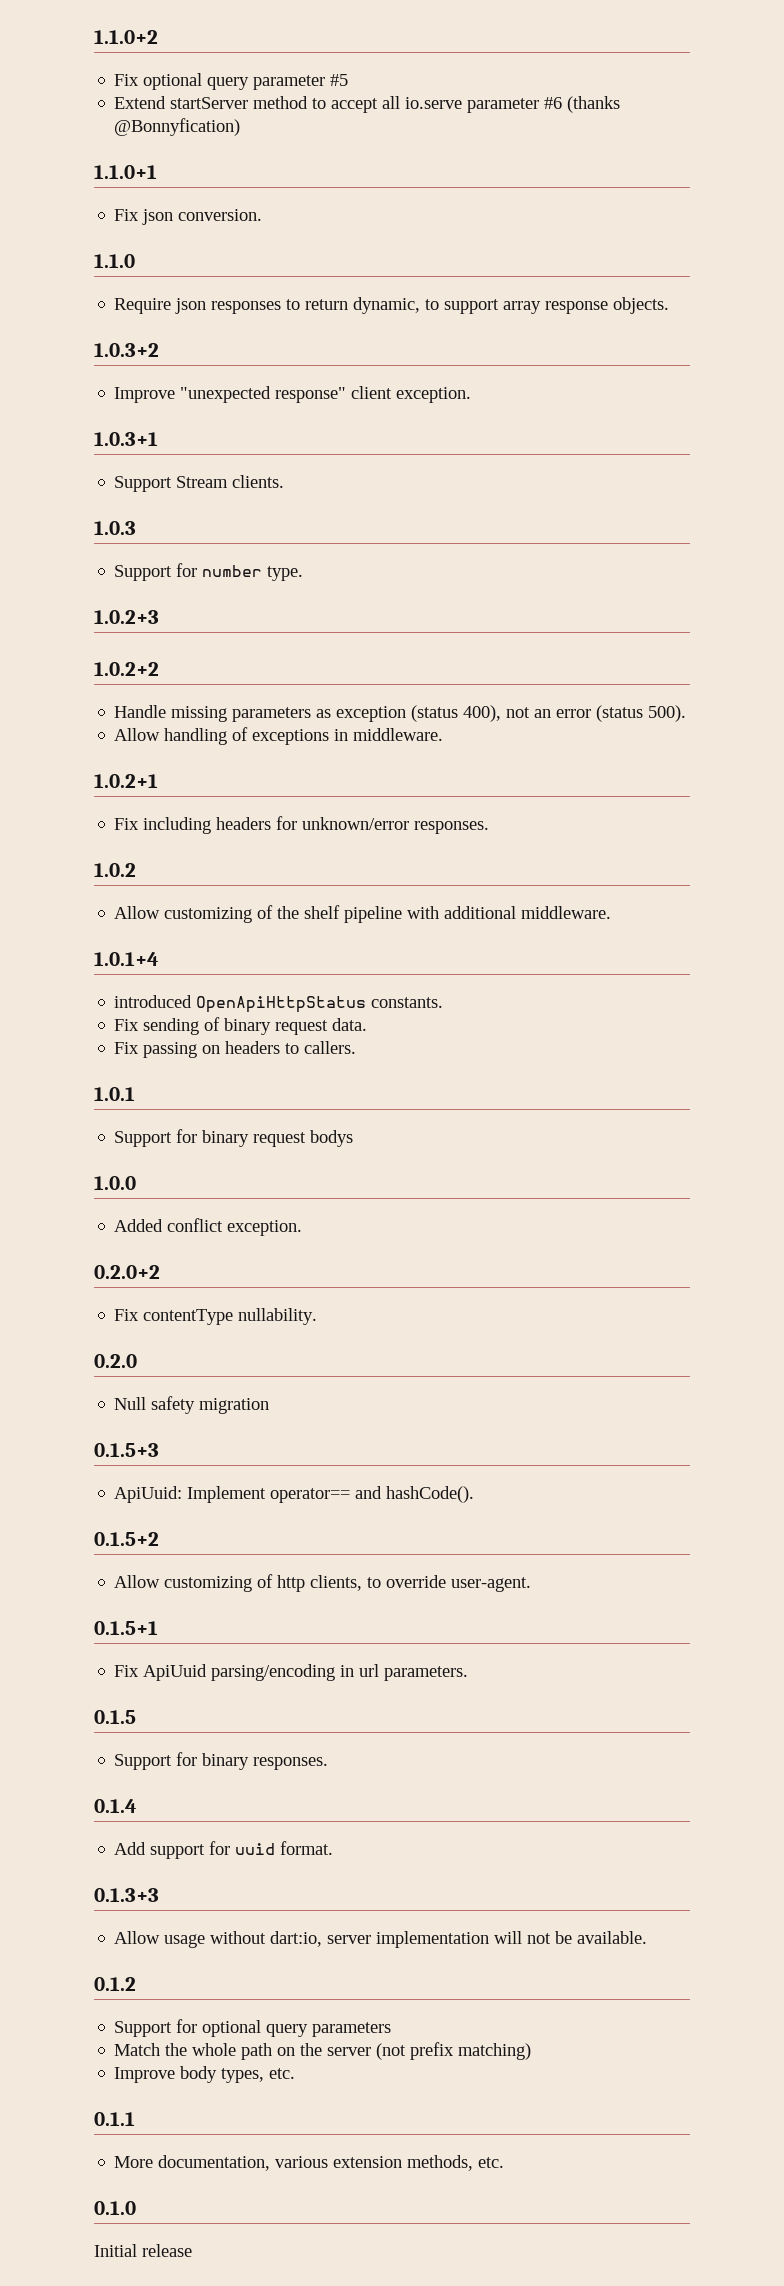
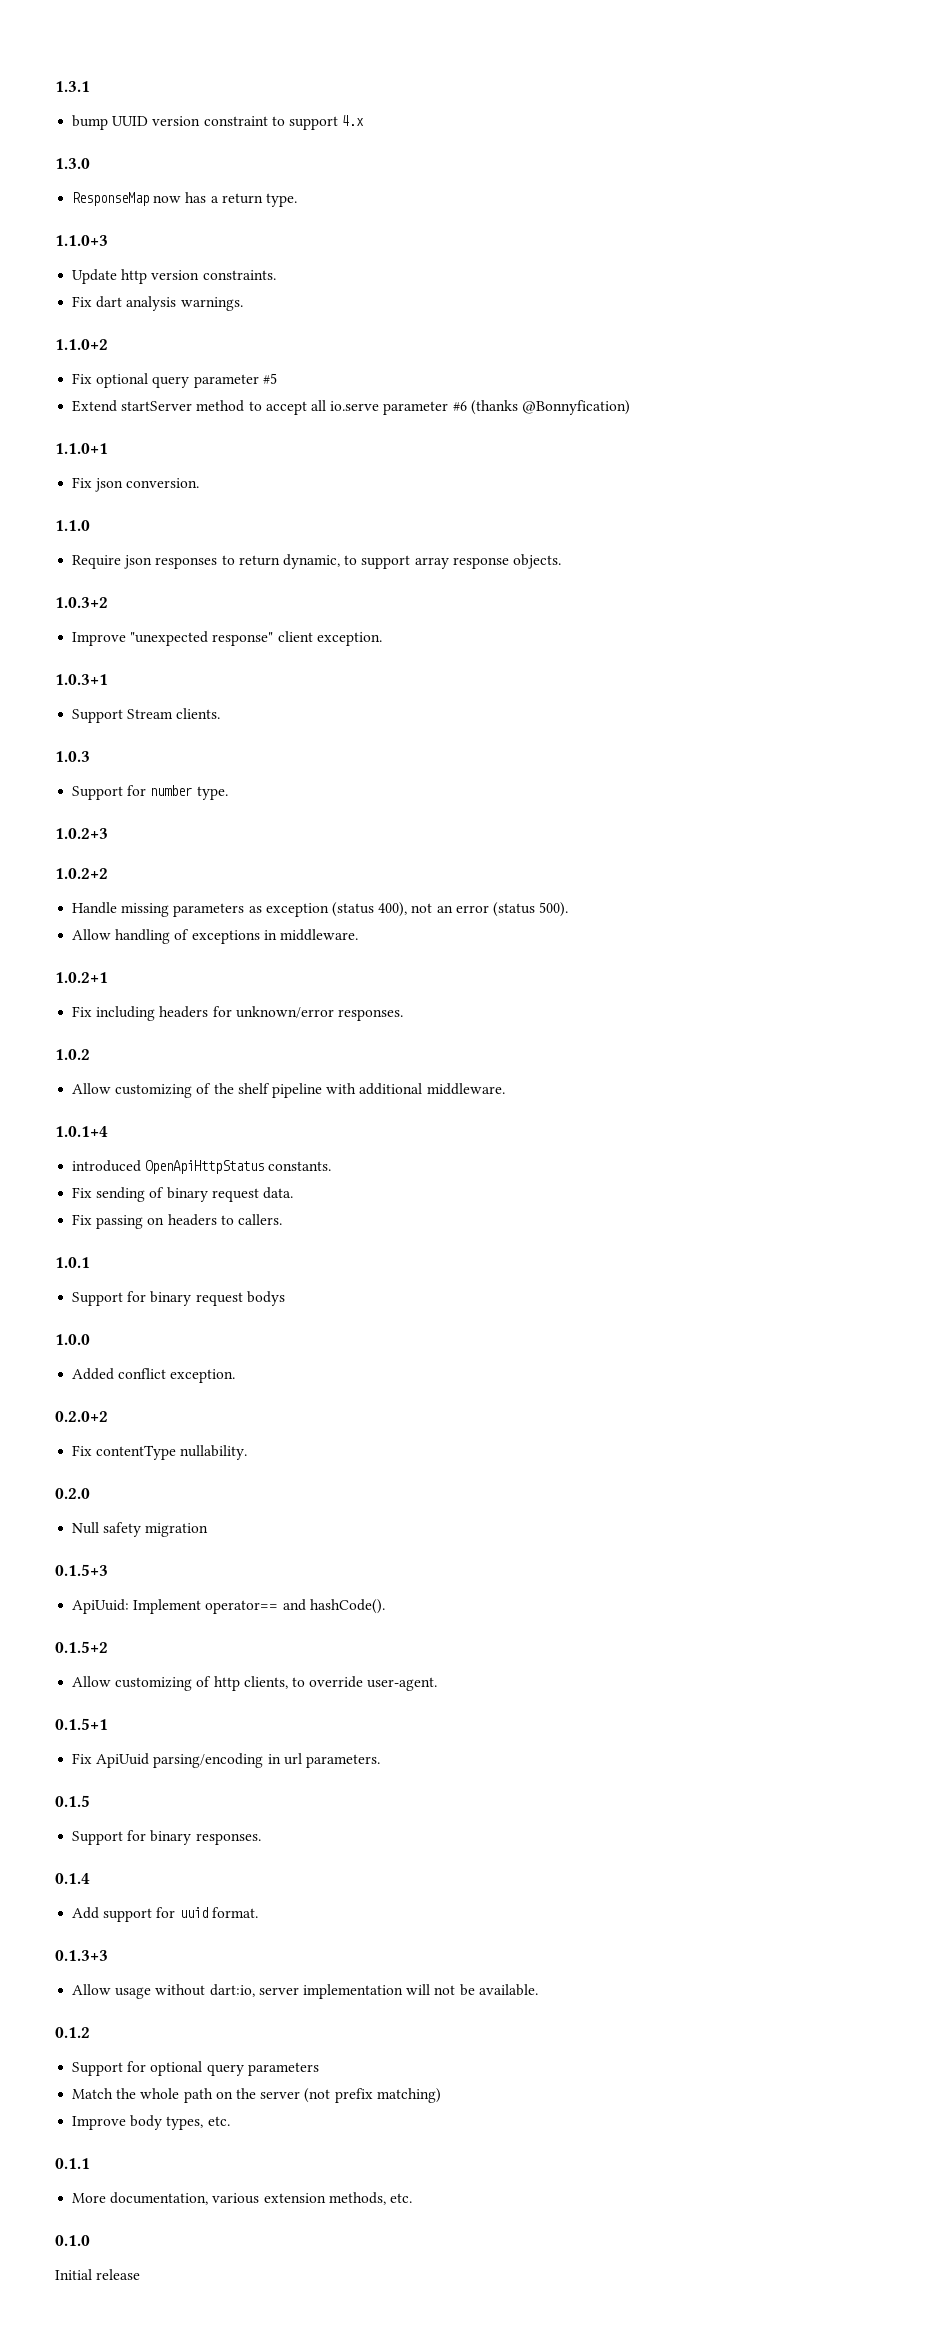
(94, 37) none -> [55,81,90,92] [72,115,365,130] [55,158,90,169] [72,192,297,207] [55,235,108,246] [72,269,276,284] [72,296,243,311] 1.3.1 // bump UUID version constraint to support 4.x // 1.3.0 // ResponseMap now has a return type. // 1.1.0+3 // Update http version constraints. // Fix dart analysis warnings. //

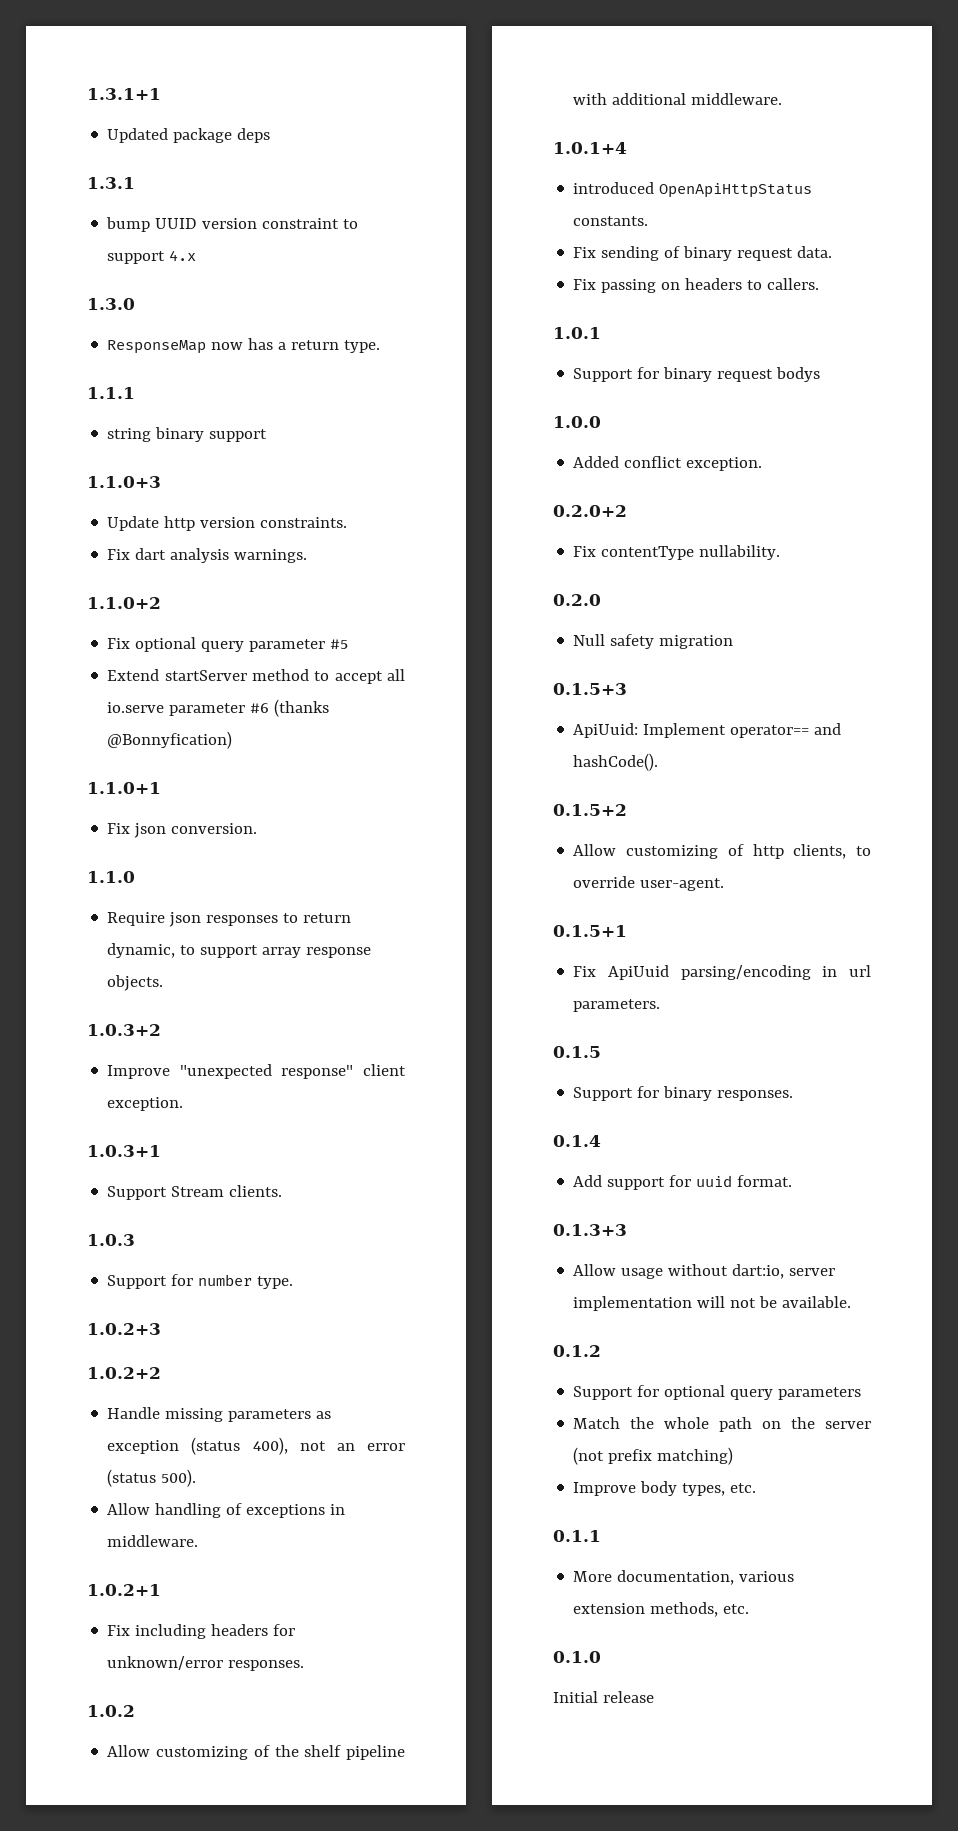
(55, 86) none -> [87,88,161,100] [107,128,271,143] 1.3.1+1 // Updated package deps //
(297, 200) none -> [87,387,135,399] [107,427,268,442] // 1.1.1 // string binary support

